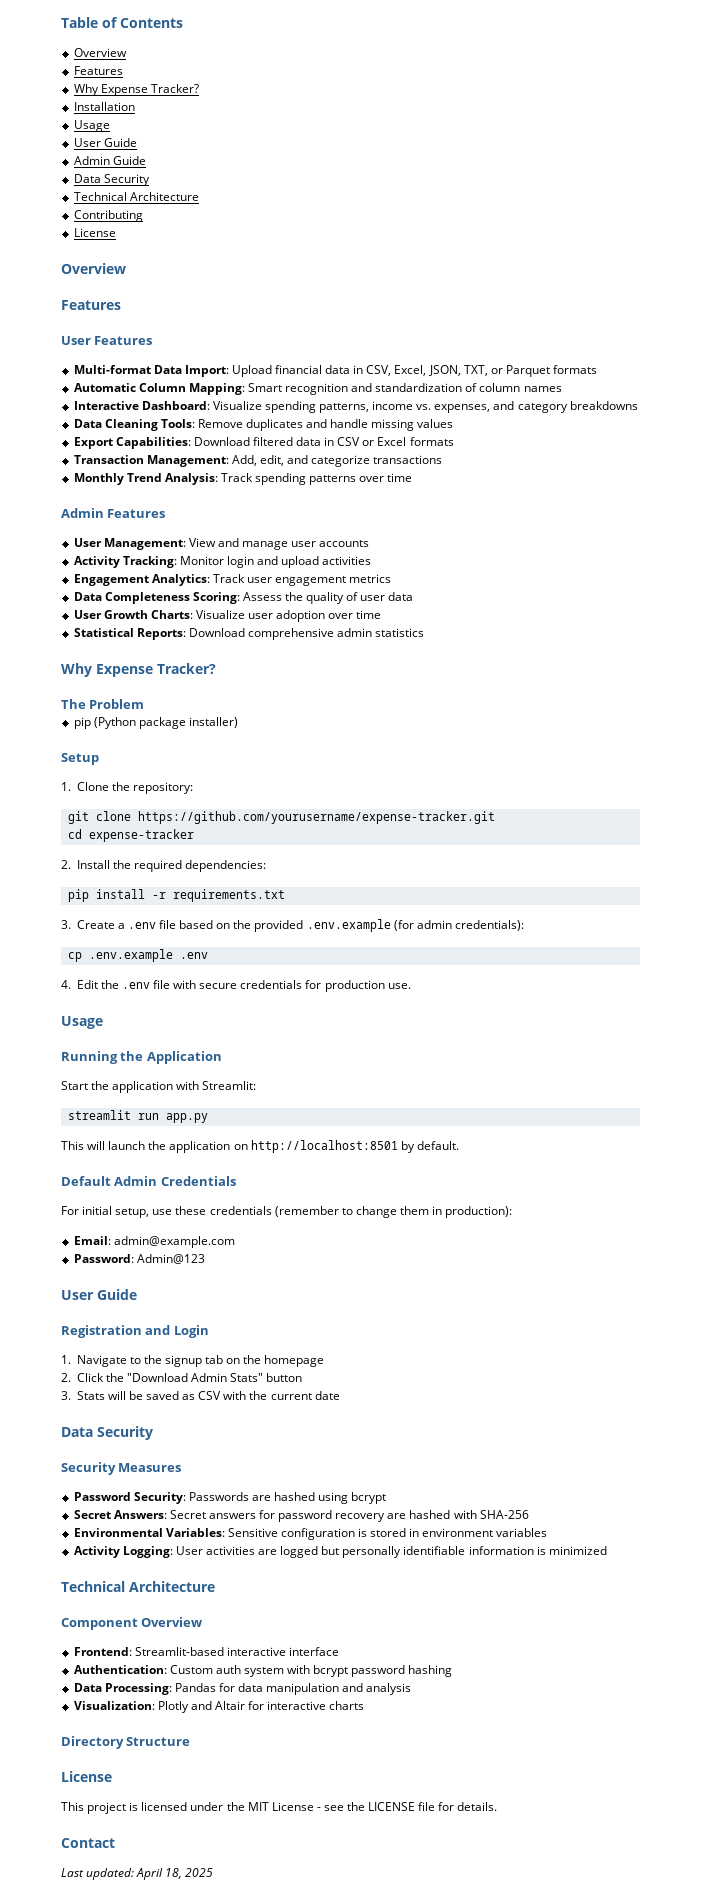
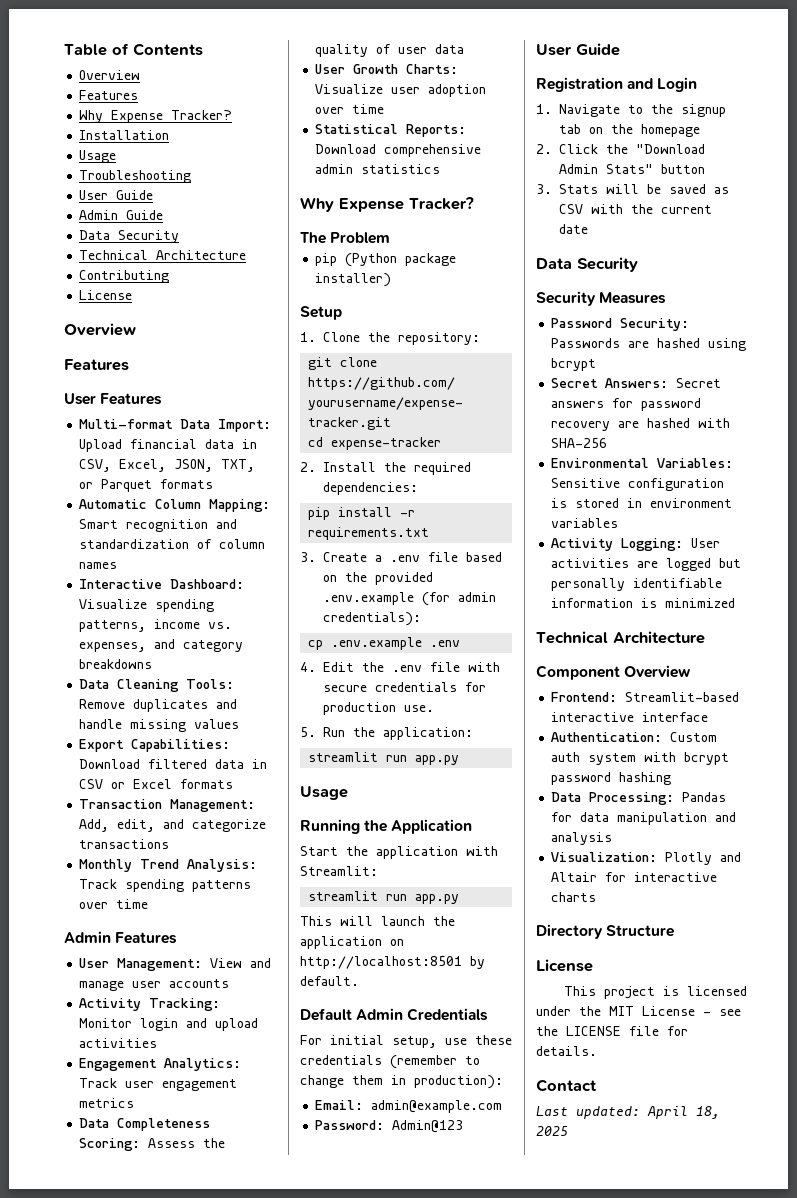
(110, 126) none -> [79,170,192,183] // Troubleshooting
(411, 986) none -> [300,727,473,740] [308,752,460,765] // 5. Run the application: // streamlit run app.py

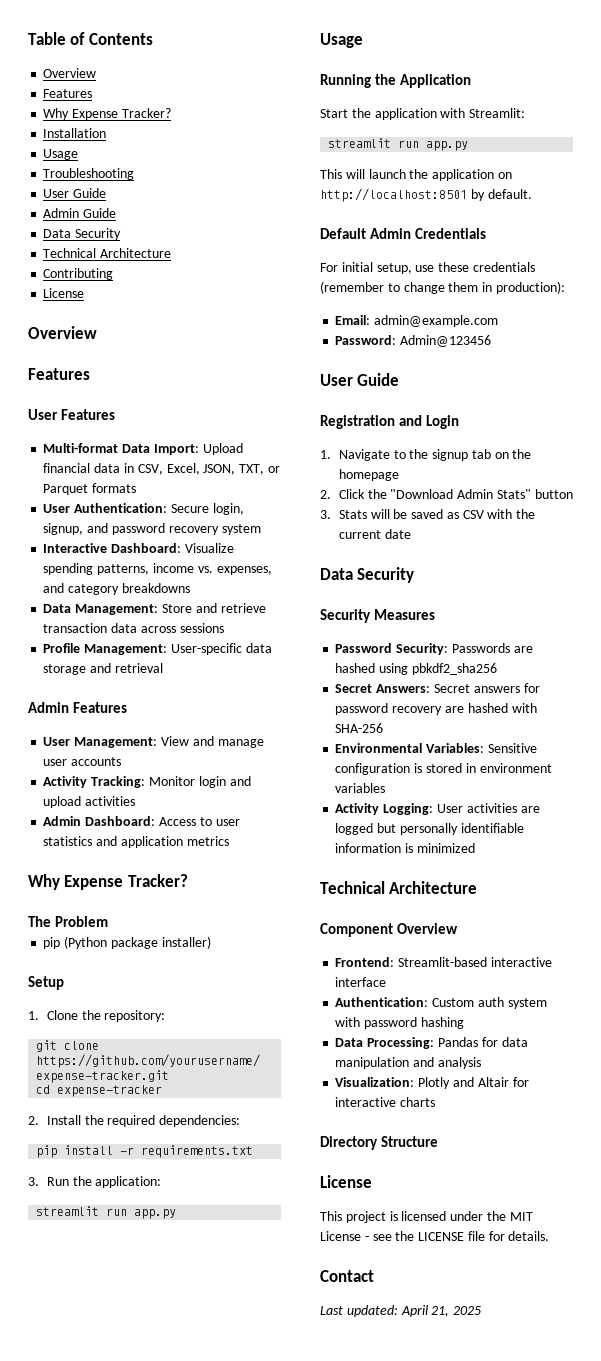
[79,499,271,512] [79,519,238,532] [79,539,266,549] [79,562,118,569] Automatic Column Mapping: Smart recognition and standardization of column names -> [43,503,244,515] [43,523,261,535] User Authentication: Secure login, signup, and password recovery system
[117,679,235,692] [79,699,238,712] [79,719,240,732] [79,739,231,752] [79,759,268,769] [79,779,234,789] [79,799,256,812] [79,819,267,832] [79,839,170,849] [79,859,258,872] [79,879,252,892] [79,899,149,909] Cleaning Tools: Remove duplicates and handle missing values // Export Capabilities: Download filtered data in CSV or Excel formats // Transaction Management: Add, edit, and categorize transactions // Monthly Trend Analysis: Track spending patterns over time -> [75,603,266,615] [43,623,224,633] [43,643,272,655] [43,663,163,675] Management: Store and retrieve transaction data across sessions // Profile Management: User-specific data storage and retrieval
[79,1058,242,1071] [79,1078,238,1091] [79,1098,135,1108] [79,1118,211,1131] [79,1138,226,1151] [315,44,465,57] [315,64,459,74] [315,84,487,97] [315,104,385,114] [315,124,467,137] [315,144,482,157] [315,164,441,174] Engagement Analytics: Track user engagement metrics // Data Completeness Scoring: Assess the quality of user data // User Growth Charts: Visualize user adoption over time // Statistical Reports: Download comprehensive admin statistics -> [43,816,240,826] [43,836,229,848] Admin Dashboard: Access to user statistics and application metrics
[323,552,502,562] [323,572,433,585] [323,592,496,606] [323,612,421,626] [308,637,461,650] [300,662,500,672] [323,682,486,692] [323,702,434,715] [300,727,316,737] Create a .env file based on the provided .env.example (for admin credentials): // cp .env.example .env // 4. Edit the .env file with secure credentials for production use. // 5. -> (39, 1181) none
[392,1120,464,1133] Admin@123 -> [400,335,492,347] Admin@123456
[551,358,597,371] bcrypt -> [411,663,497,675] pbkdf2_sha256
[684,752,730,765] bcrypt -> (361, 1022) none
[696,1106,720,1119] 18, -> [431,1306,450,1317] 21,

